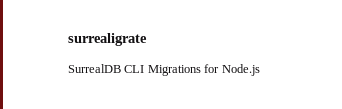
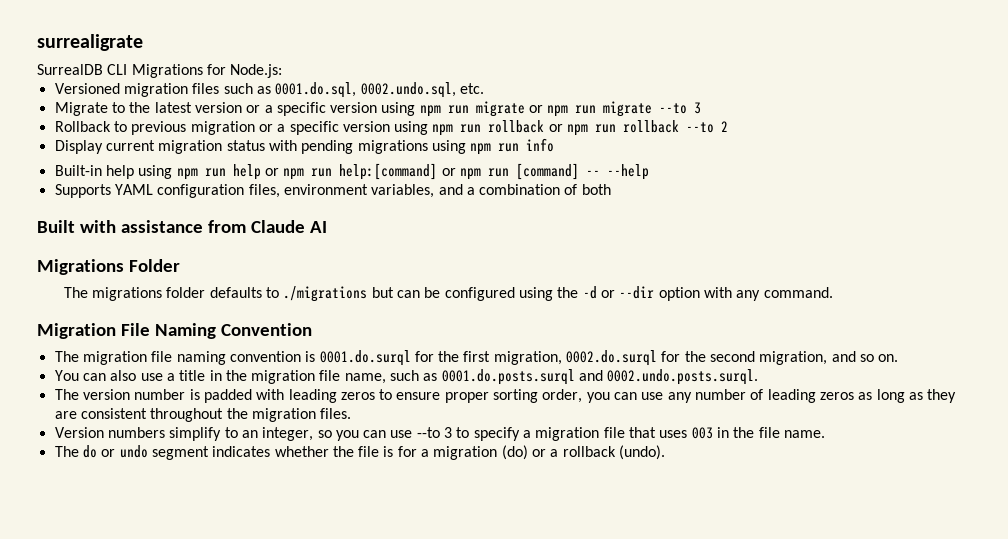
[221,64,260,76] Node.js -> [230,64,283,78] [54,82,484,98] [54,101,702,117] [54,120,729,136] [54,138,555,155] [54,163,649,180] [54,184,611,198] [37,220,327,233] [37,259,180,275] [63,286,833,302] [37,323,312,339] [54,350,899,366] [54,369,759,385] [54,389,957,403] [54,408,352,422] [54,427,825,441] [54,445,666,460] Node.js: // Versioned migration files such as 0001.do.sql, 0002.undo.sql, etc. // Migrate to the latest version or a specific version using npm run migrate or npm run migrate --to 3 // Rollback to previous migration or a specific version using npm run rollback or npm run rollback --to 2 // Display current migration status with pending migrations using npm run info // Built-in help using npm run help or npm run help:[command] or npm run [command] -- --help // Supports YAML configuration files, environment variables, and a combination of both // Built with assistance from Claude AI // Migrations Folder // The migrations folder defaults to ./migrations but can be configured using the -d or --dir option with any command. // Migration File Naming Convention // The migration file naming convention is 0001.do.surql for the first migration, 0002.do.surql for the second migration, and so on. // You can also use a title in the migration file name, such as 0001.do.posts.surql and 0002.undo.posts.surql. // The version number is padded with leading zeros to ensure proper sorting order, you can use any number of leading zeros as long as they are consistent throughout the migration files. // Version numbers simplify to an integer, so you can use --to 3 to specify a migration file that uses 003 in the file name. // The do or undo segment indicates whether the file is for a migration (do) or a rollback (undo).

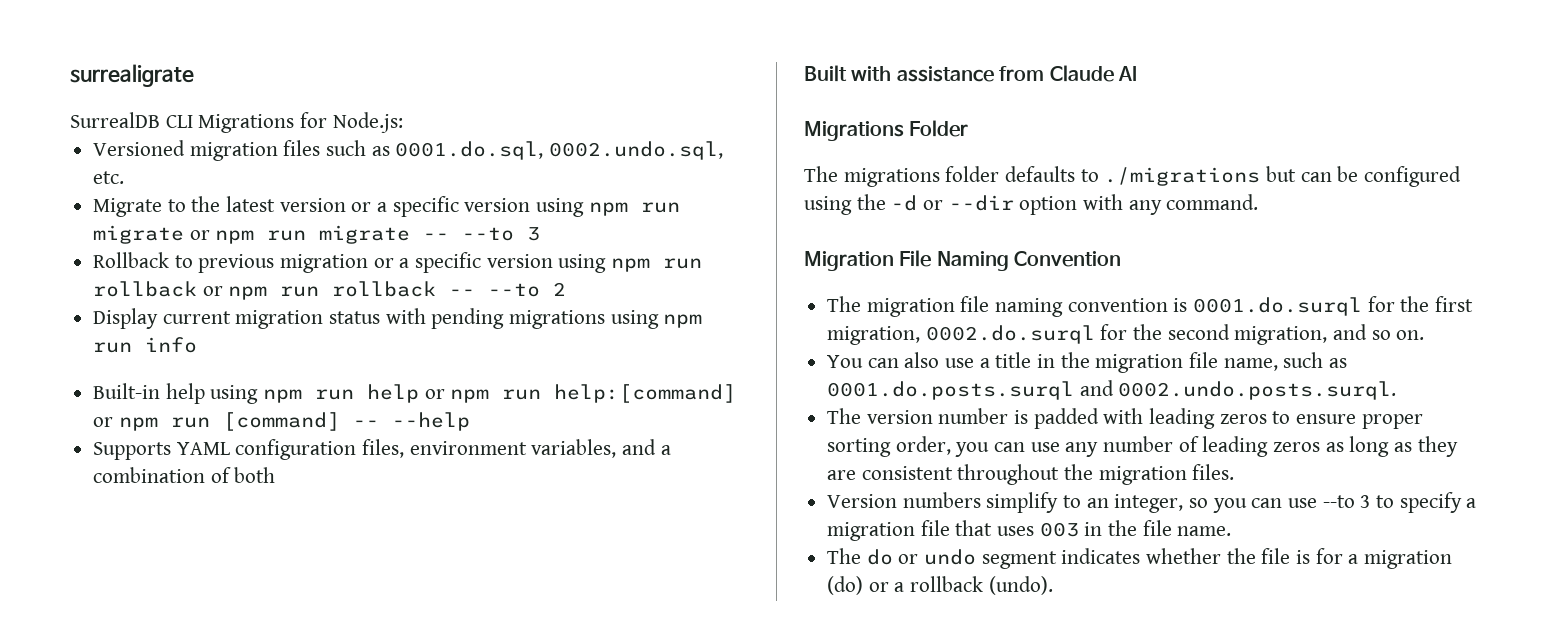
(653, 109) none -> [423,233,450,240] --
(680, 126) none -> [449,289,476,296] --

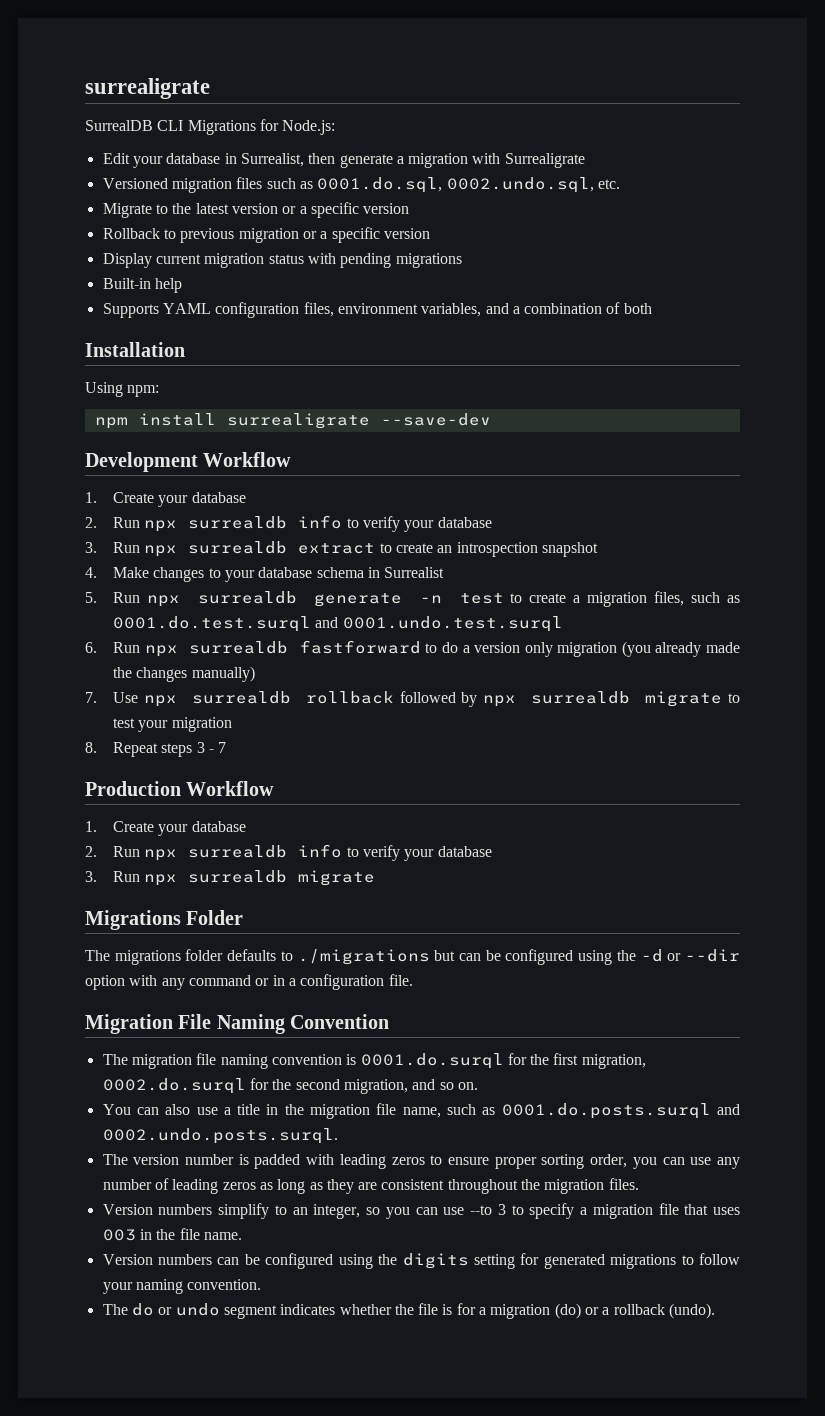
(403, 122) none -> [102,153,585,168] // Edit your database in Surrealist, then generate a migration with Surrealigrate
[536,198,680,217] [93,225,541,244] using npm run migrate or npm run migrate -- --to 3 -> (410, 208) none
[558,254,703,273] [93,281,567,300] using npm run rollback or npm run rollback -- --to 2 -> (430, 233) none
[610,310,703,329] [93,337,198,353] [93,383,737,404] [93,412,470,431] using npm run info // Built-in help using npm run help or npm run help:[command] or npm run [command] -- --help -> [102,278,182,293] // Built-in help
[804,65,1137,82] Built with assistance from Claude AI -> [85,342,185,357] [85,382,160,397] [94,413,491,429] [85,452,292,472] [85,492,246,507] [85,515,492,532] [85,541,599,557] [85,567,445,582] [85,591,741,607] [113,616,563,632] [85,640,740,657] [113,666,255,682] [85,691,740,707] [113,717,232,732] [85,742,227,757] [85,781,275,796] [85,821,246,836] [85,844,492,861] [85,870,376,886] Installation // Using npm: // npm install surrealigrate --save-dev // Development Workflow // 1. Create your database // 2. Run npx surrealdb info to verify your database // 3. Run npx surrealdb extract to create an introspection snapshot // 4. Make changes to your database schema in Surrealist // 5. Run npx surrealdb generate -n test to create a migration files, such as 0001.do.test.surql and 0001.undo.test.surql // 6. Run npx surrealdb fastforward to do a version only migration (you already made the changes manually) // 7. Use npx surrealdb rollback followed by npx surrealdb migrate to test your migration // 8. Repeat steps 3 - 7 // Production Workflow // 1. Create your database // 2. Run npx surrealdb info to verify your database // 3. Run npx surrealdb migrate
[1166,194,1259,210] command. -> [188,974,413,990] command or in a configuration file.
(1232, 531) none -> [102,1253,740,1269] [102,1279,262,1294] // Version numbers can be configured using the digits setting for generated migrations to follow your naming convention.

